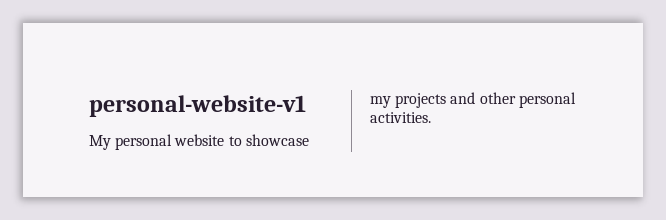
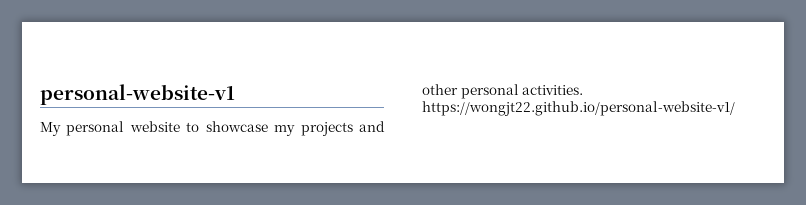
(431, 117) none -> [422,101,735,116] https://wongjt22.github.io/personal-website-v1/

